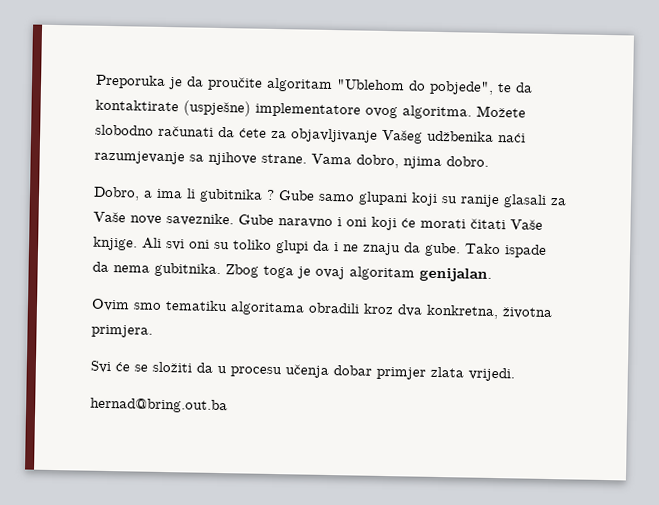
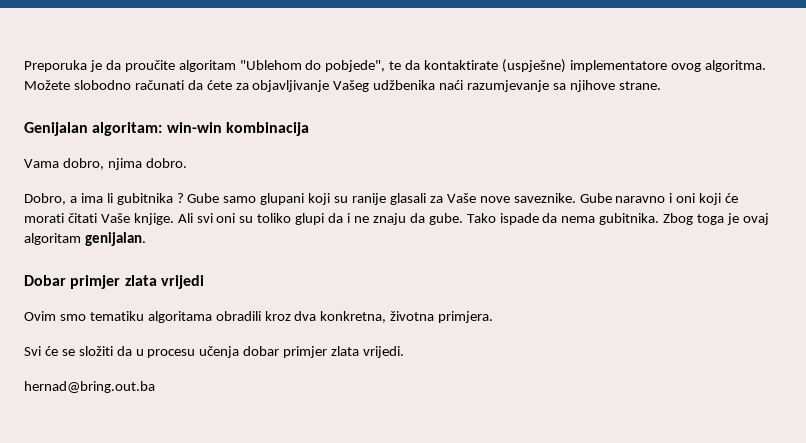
(307, 158) none -> [24,122,309,136] // Genijalan algoritam: win-win kombinacija //
(492, 274) none -> [24,275,204,289] // Dobar primjer zlata vrijedi

